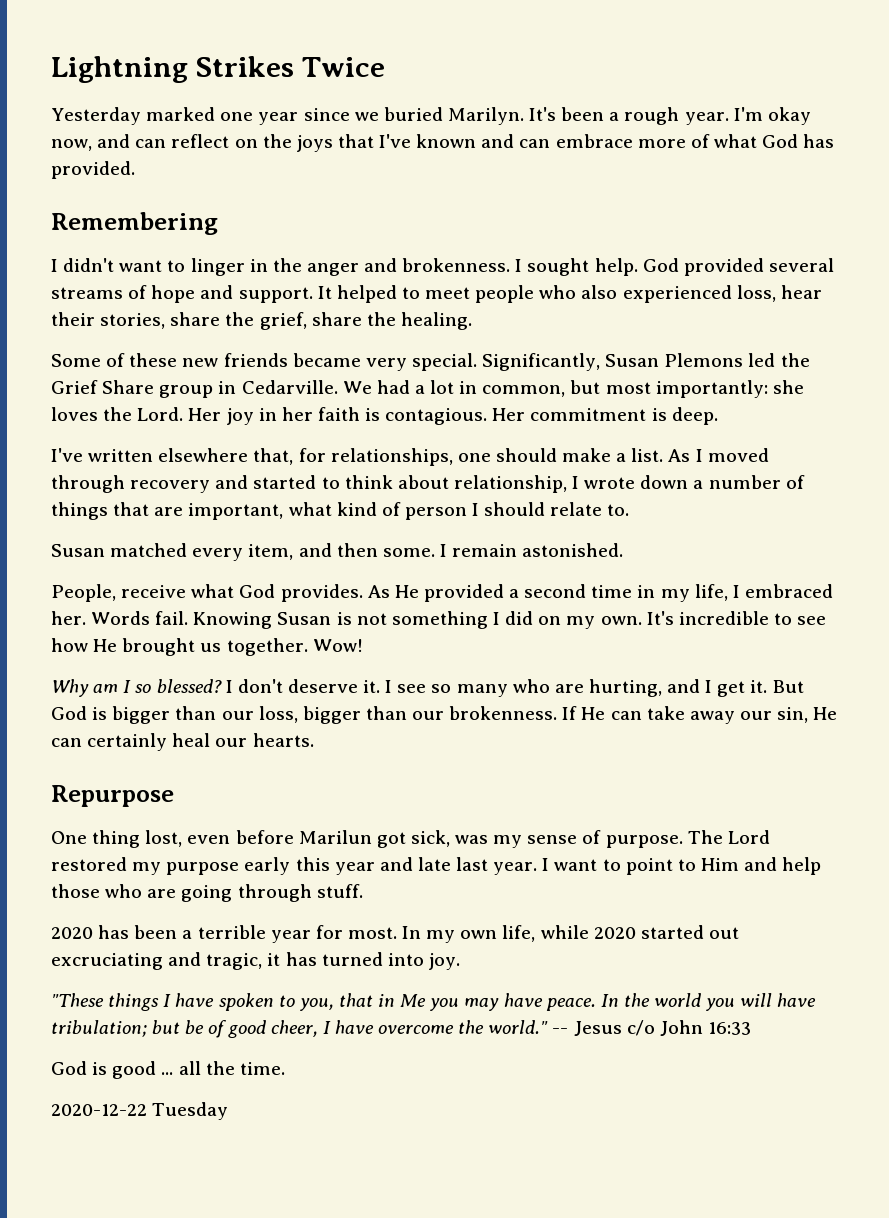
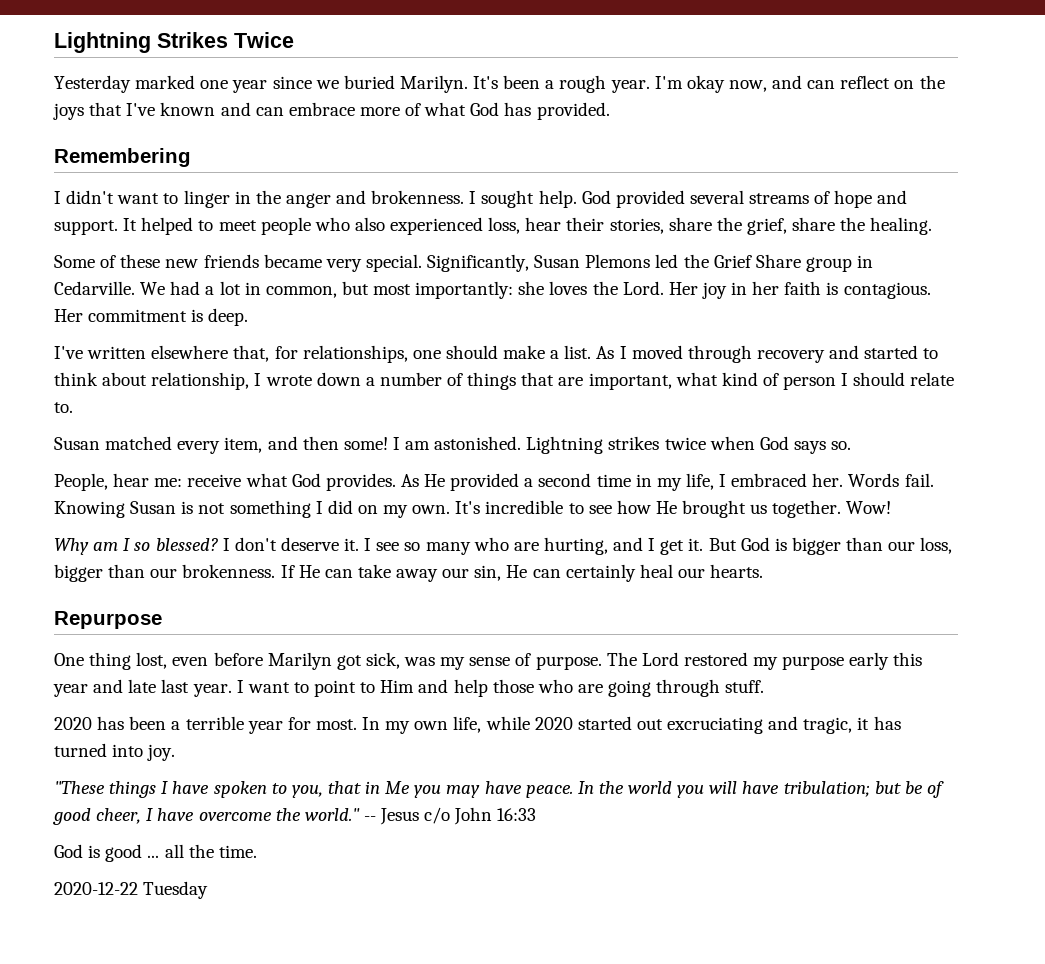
[382,543,624,557] some. I remain astonished. -> [343,436,852,454] some! I am astonished. Lightning strikes twice when God says so.
(116, 593) none -> [113,473,183,487] hear me:
[298,830,372,844] Marilun -> [267,652,332,670] Marilyn

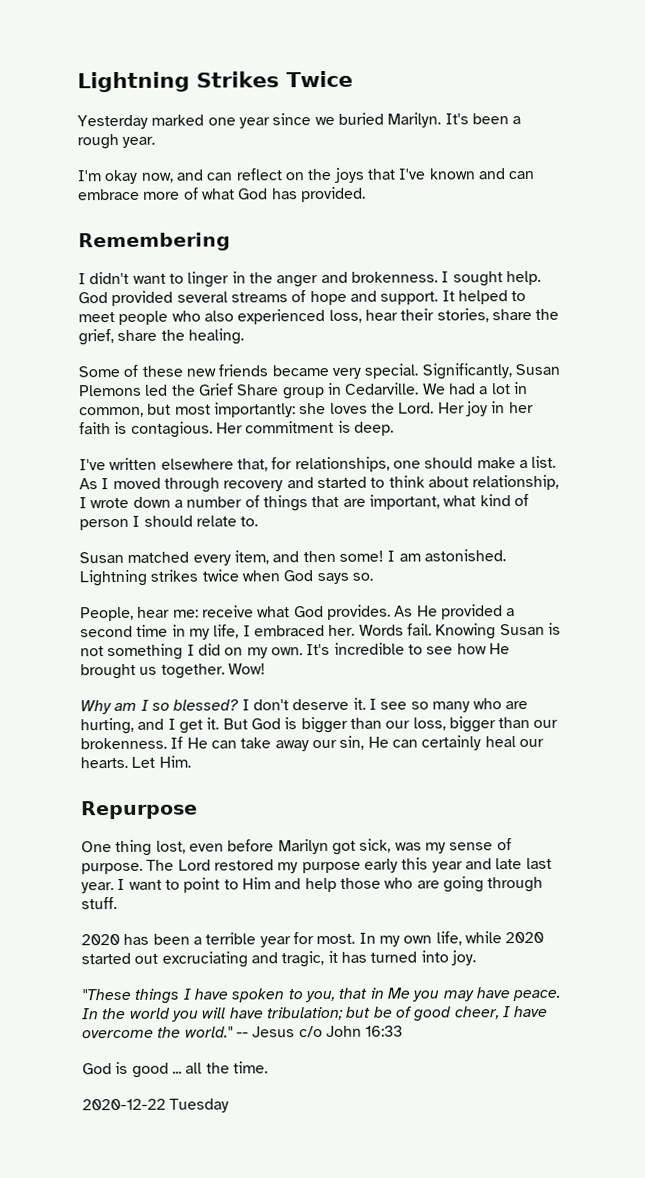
(650, 86) none -> (156, 142) //
(764, 571) none -> [131,755,191,768] Let Him.

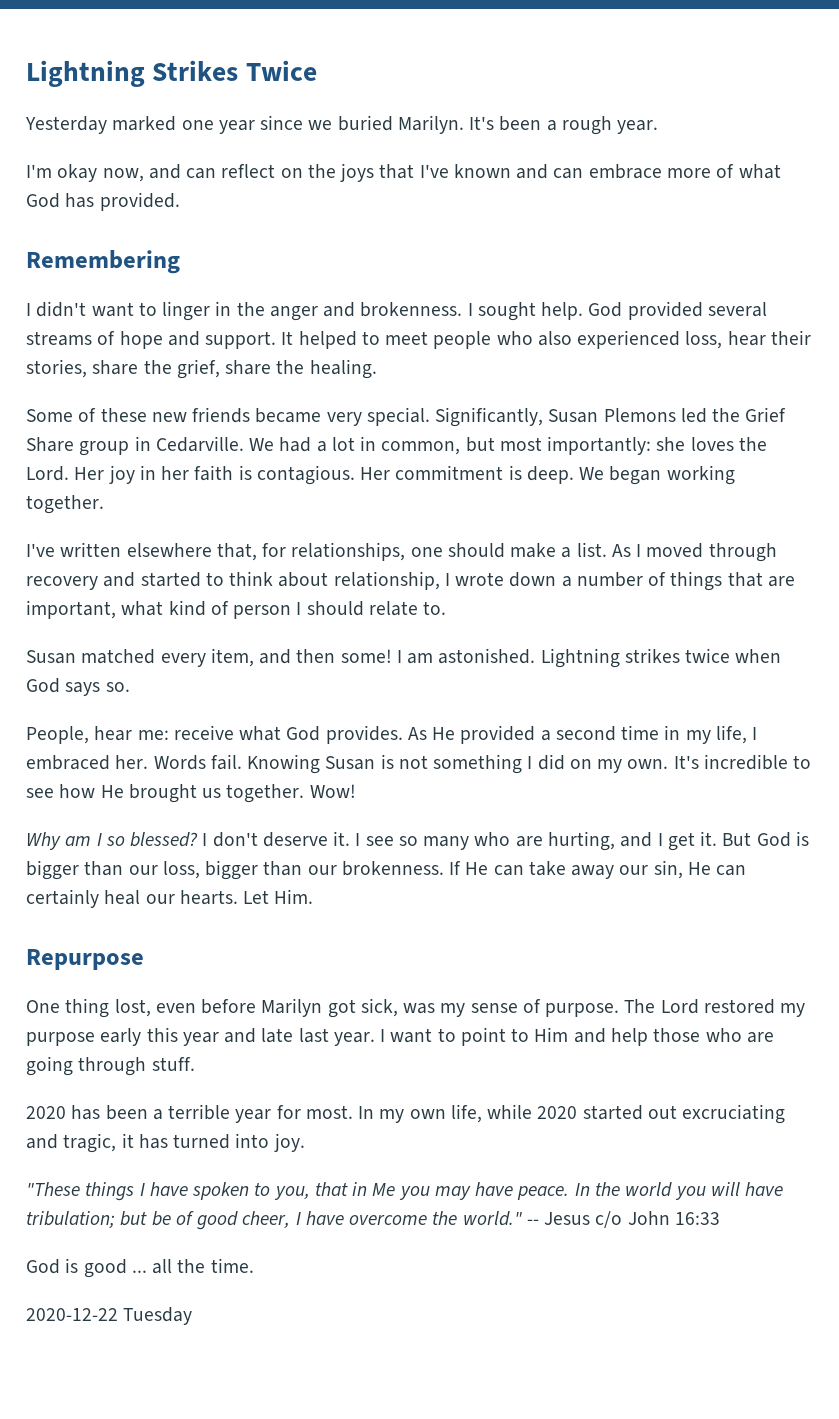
(394, 428) none -> [579,465,735,485] [26,495,104,514] We began working together.

